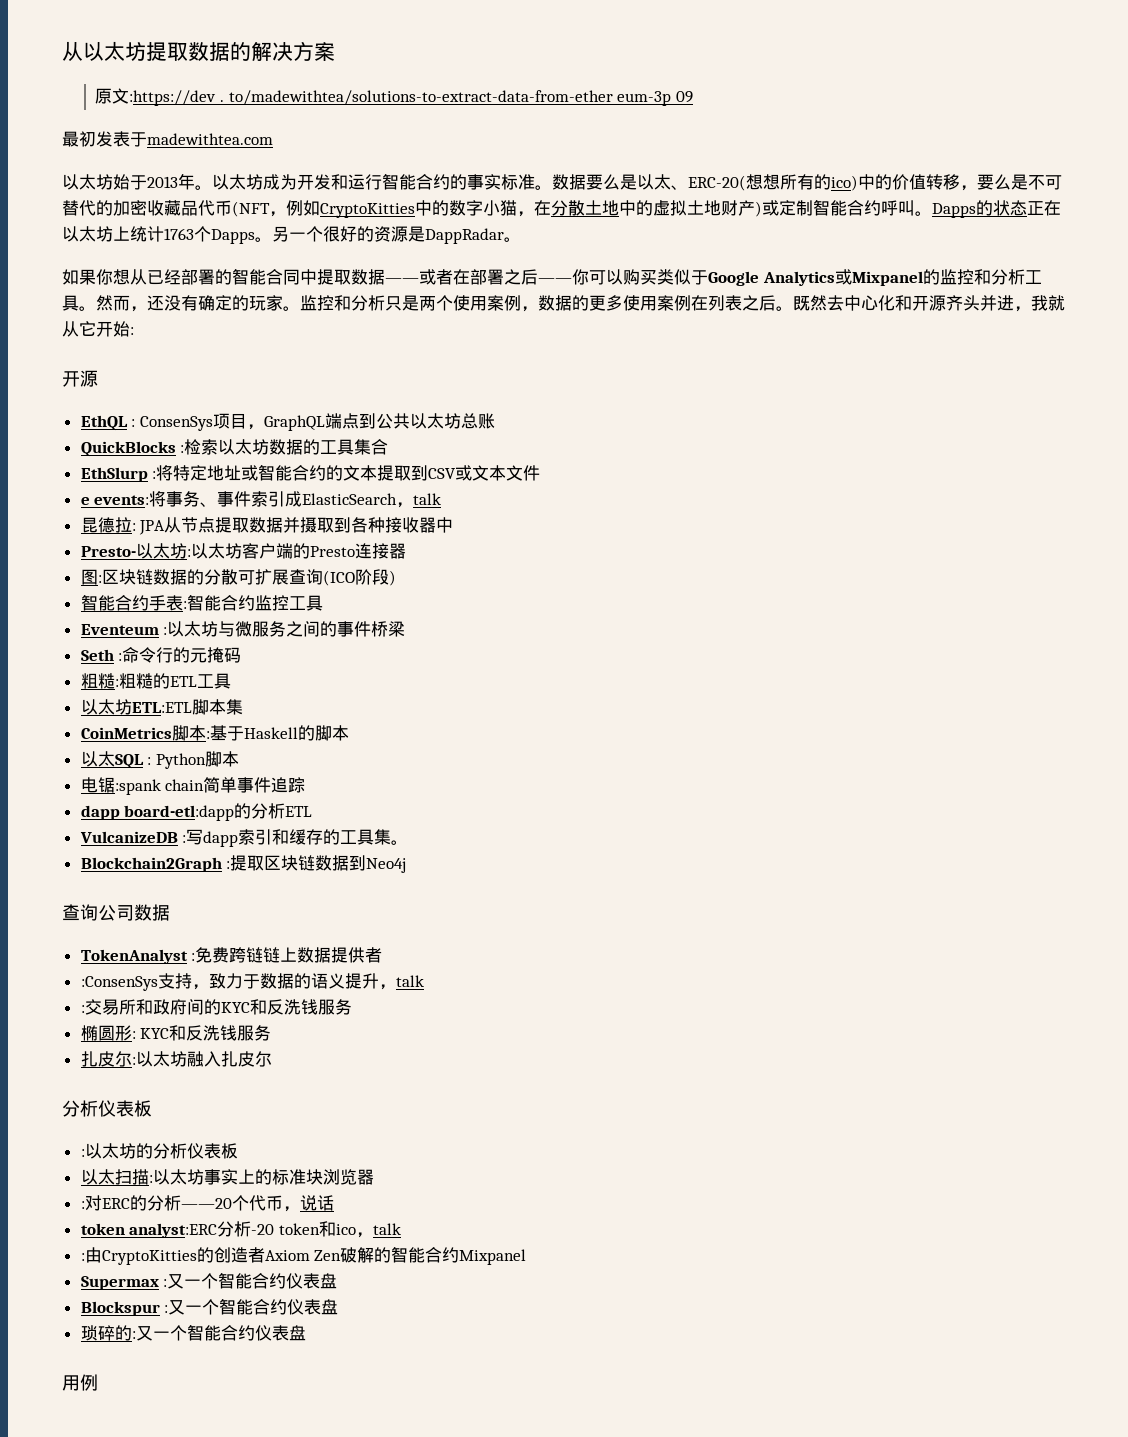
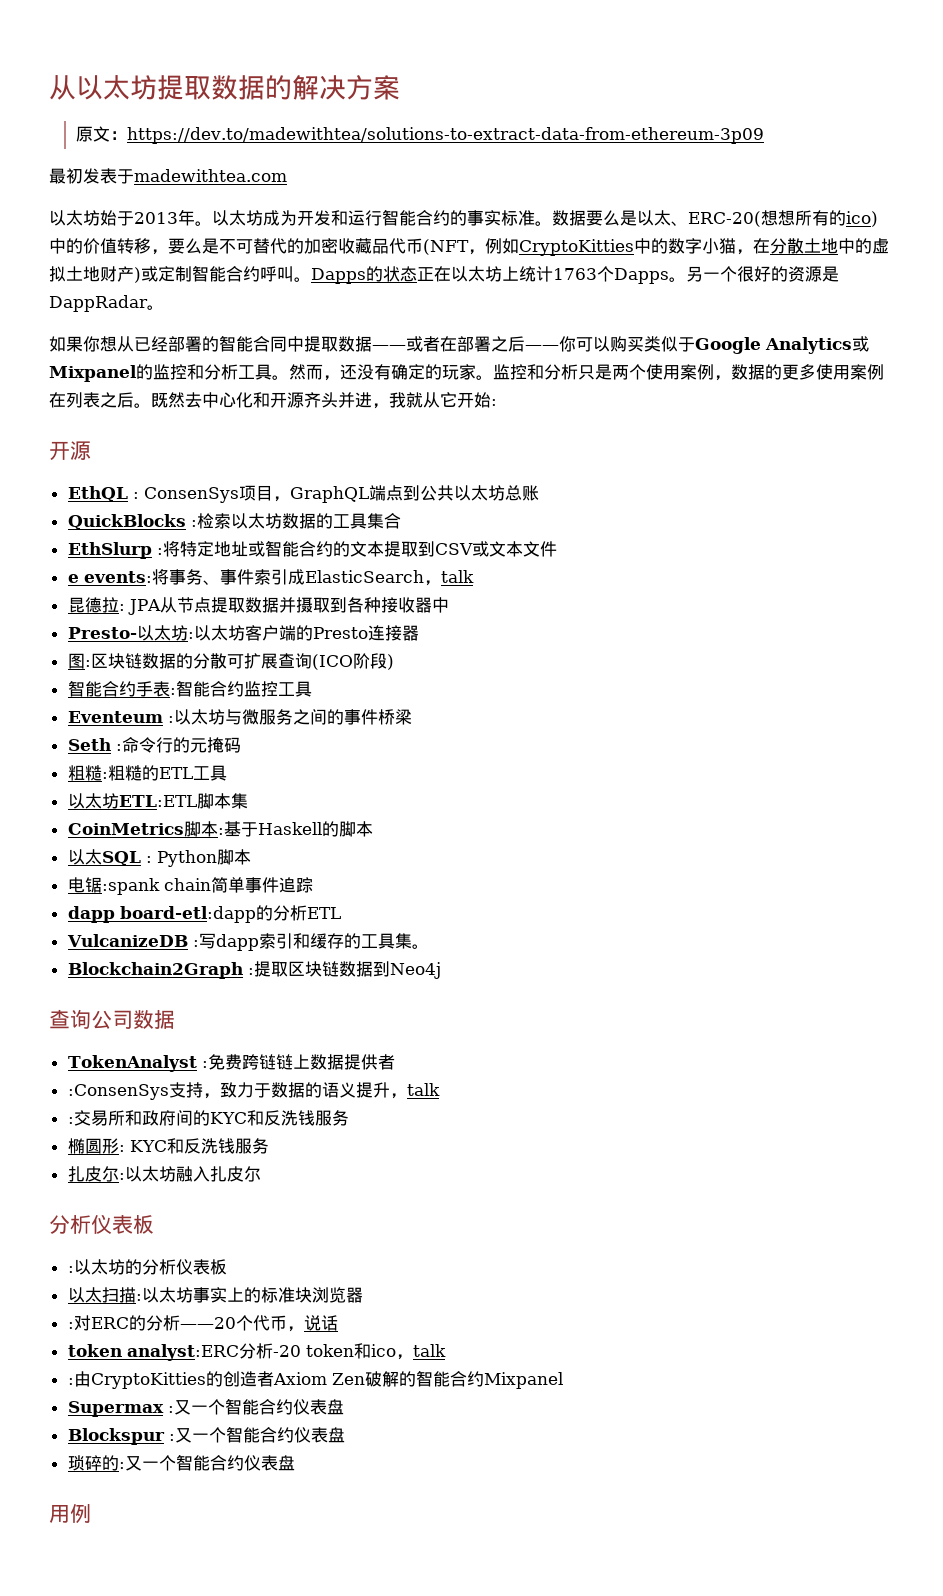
[129,90,693,106] :https://dev . to/madewithtea/solutions-to-extract-data-from-ether eum-3p 09 -> [109,127,764,144] ：https://dev.to/madewithtea/solutions-to-extract-data-from-ethereum-3p09

